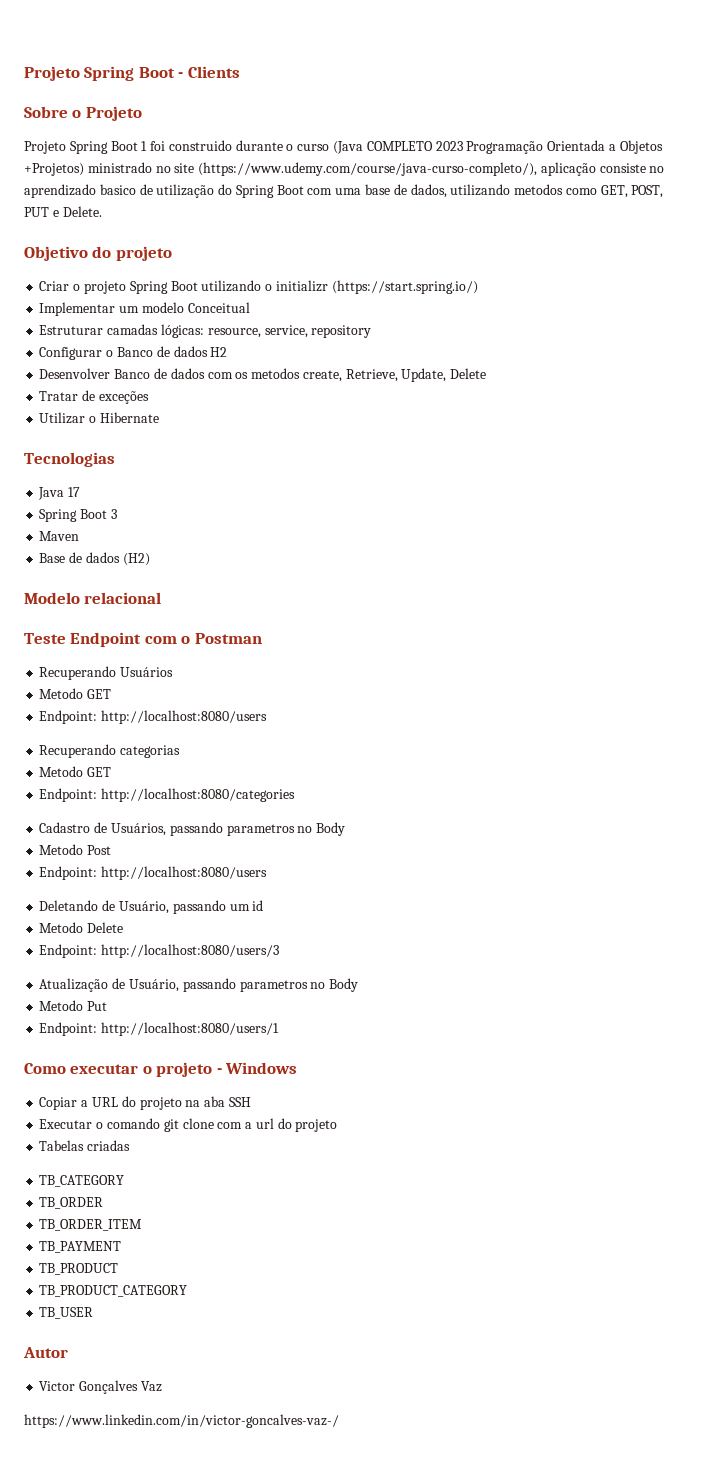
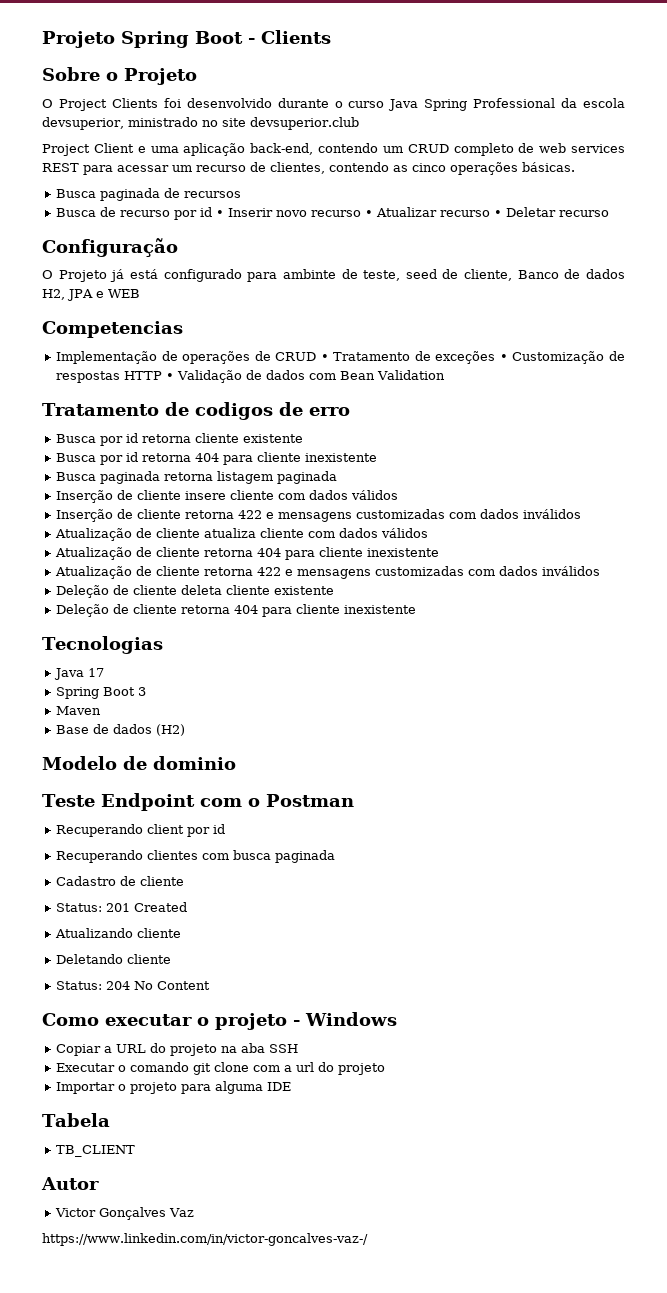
[24,140,663,154] [24,162,665,176] [24,184,664,198] [24,206,102,217] [24,246,172,261] [39,280,478,294] [39,302,250,316] [39,324,372,338] [39,346,228,360] [39,368,487,382] [39,390,149,404] [39,412,159,424] Projeto Spring Boot 1 foi construido durante o curso (Java COMPLETO 2023 Programação Orientada a Objetos +Projetos) ministrado no site (https://www.udemy.com/course/java-curso-completo/), aplicação consiste no aprendizado basico de utilização do Spring Boot com uma base de dados, utilizando metodos como GET, POST, PUT e Delete. // Objetivo do projeto // Criar o projeto Spring Boot utilizando o initializr (https://start.spring.io/) // Implementar um modelo Conceitual // Estruturar camadas lógicas: resource, service, repository // Configurar o Banco de dados H2 // Desenvolver Banco de dados com os metodos create, Retrieve, Update, Delete // Tratar de exceções // Utilizar o Hibernate -> [42,98,625,111] [42,117,359,130] [42,143,625,156] [42,162,575,175] [56,188,242,201] [56,207,610,220] [42,238,178,257] [42,269,625,282] [42,289,140,301] [42,321,183,338] [56,351,625,364] [56,370,446,383] [42,402,350,420] [56,433,304,446] [56,452,378,465] [56,471,338,484] [56,490,399,503] [56,509,582,522] [55,528,429,541] [55,547,440,560] [55,566,601,579] [56,585,335,598] [56,604,417,617] O Project Clients foi desenvolvido durante o curso Java Spring Professional da escola devsuperior, ministrado no site devsuperior.club // Project Client e uma aplicação back-end, contendo um CRUD completo de web services REST para acessar um recurso de clientes, contendo as cinco operações básicas. // Busca paginada de recursos // Busca de recurso por id • Inserir novo recurso • Atualizar recurso • Deletar recurso // Configuração // O Projeto já está configurado para ambinte de teste, seed de cliente, Banco de dados H2, JPA e WEB // Competencias // Implementação de operações de CRUD • Tratamento de exceções • Customização de respostas HTTP • Validação de dados com Bean Validation // Tratamento de codigos de erro // Busca por id retorna cliente existente // Busca por id retorna 404 para cliente inexistente // Busca paginada retorna listagem paginada // Inserção de cliente insere cliente com dados válidos // Inserção de cliente retorna 422 e mensagens customizadas com dados inválidos // Atualização de cliente atualiza cliente com dados válidos // Atualização de cliente retorna 404 para cliente inexistente // Atualização de cliente retorna 422 e mensagens customizadas com dados inválidos // Deleção de cliente deleta cliente existente // Deleção de cliente retorna 404 para cliente inexistente
[84,592,162,604] relacional -> [123,756,236,770] de dominio
[120,667,174,677] [39,688,112,699] [39,710,268,724] [39,744,181,758] [39,766,112,777] [39,788,296,802] [39,822,346,836] [39,844,112,855] [39,866,268,880] [39,900,264,914] [39,922,124,933] [39,944,280,958] [39,978,359,992] [39,1000,108,1011] [39,1022,280,1036] Usuários // Metodo GET // Endpoint: http://localhost:8080/users // Recuperando categorias // Metodo GET // Endpoint: http://localhost:8080/categories // Cadastro de Usuários, passando parametros no Body // Metodo Post // Endpoint: http://localhost:8080/users // Deletando de Usuário, passando um id // Metodo Delete // Endpoint: http://localhost:8080/users/3 // Atualização de Usuário, passando parametros no Body // Metodo Put // Endpoint: http://localhost:8080/users/1 -> [147,824,226,837] [56,850,336,863] [56,876,185,886] [56,902,188,912] [55,928,182,938] [56,954,172,964] [56,981,211,990] client por id // Recuperando clientes com busca paginada // Cadastro de cliente // Status: 201 Created // Atualizando cliente // Deletando cliente // Status: 204 No Content
[39,1140,131,1151] [39,1175,125,1187] [39,1197,104,1209] [39,1219,143,1231] [39,1241,122,1253] [39,1263,119,1275] [39,1285,188,1297] [39,1307,94,1319] Tabelas criadas // TB_CATEGORY // TB_ORDER // TB_ORDER_ITEM // TB_PAYMENT // TB_PRODUCT // TB_PRODUCT_CATEGORY // TB_USER -> [56,1081,292,1094] [42,1113,110,1127] [56,1145,136,1157] Importar o projeto para alguma IDE // Tabela // TB_CLIENT

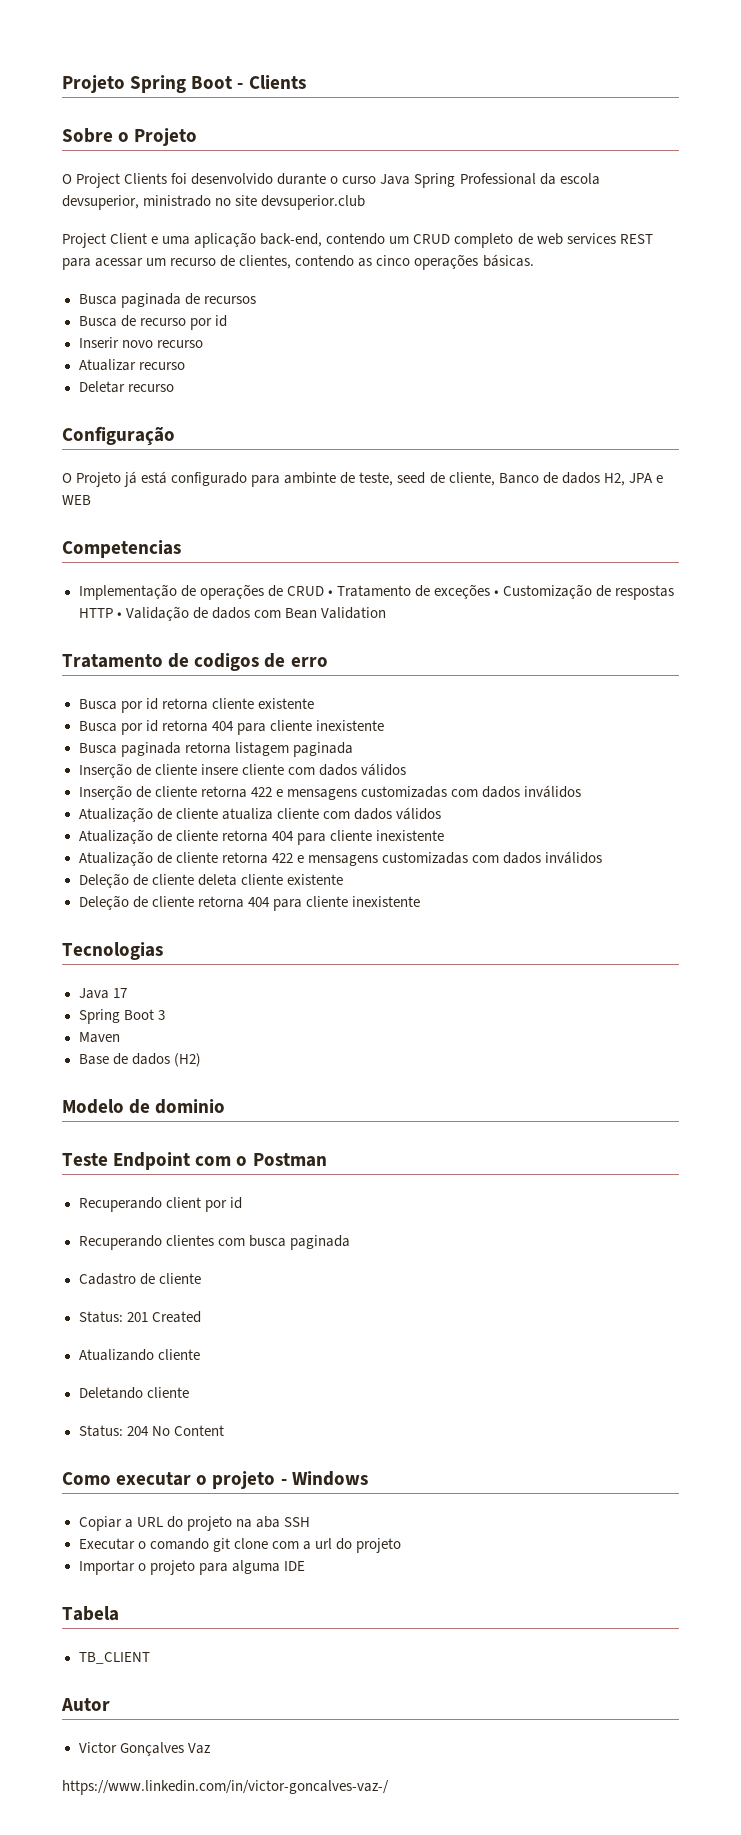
[216,210,225,217] • -> (227, 321) //
[365,210,374,217] • -> (203, 344) //
[494,210,503,217] • -> (185, 366) //

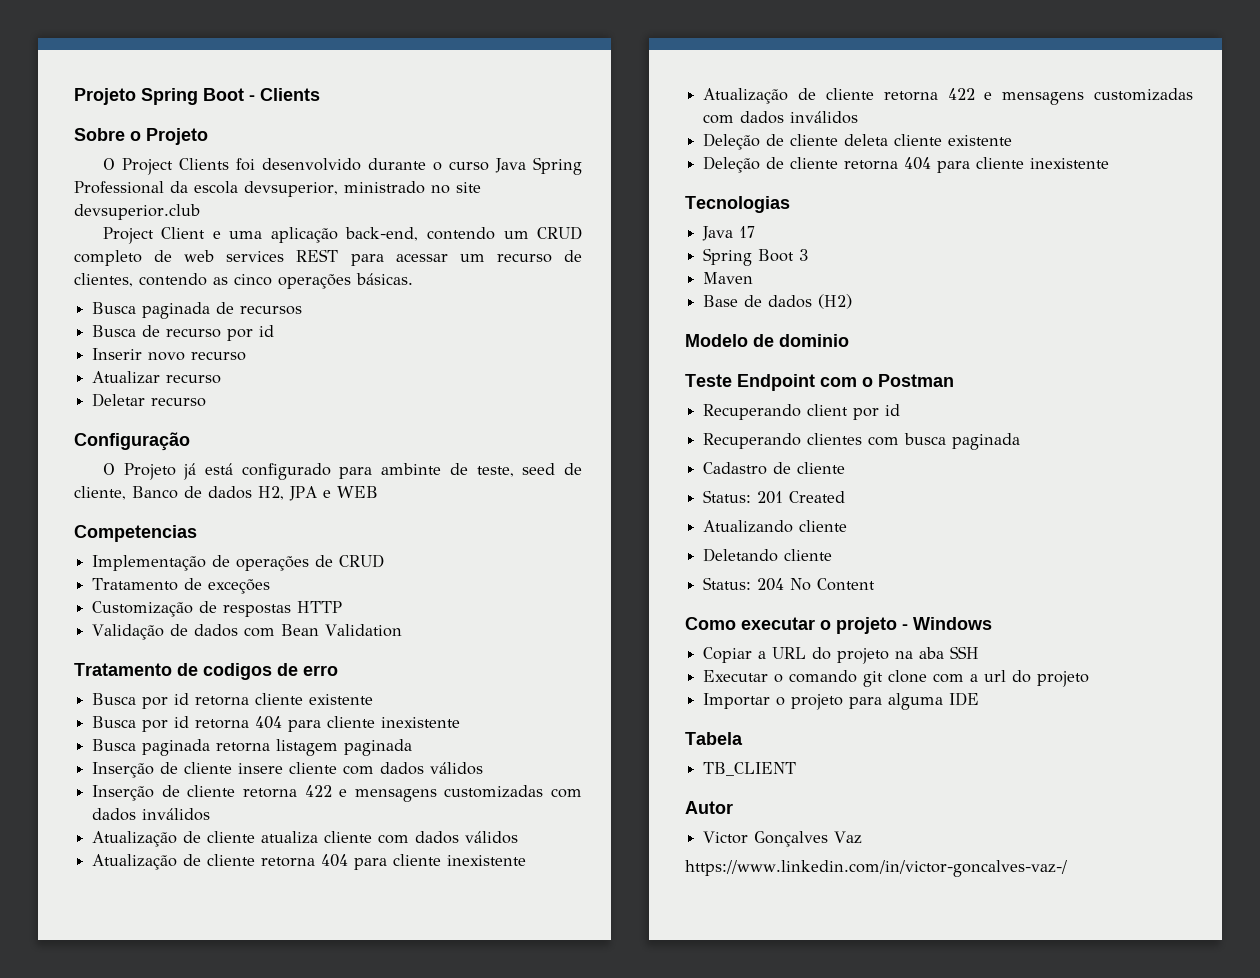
[327,590,333,596] • -> (385, 561) //
[493,590,499,596] • -> (271, 586) //
[116,612,122,618] • -> (343, 607) //

